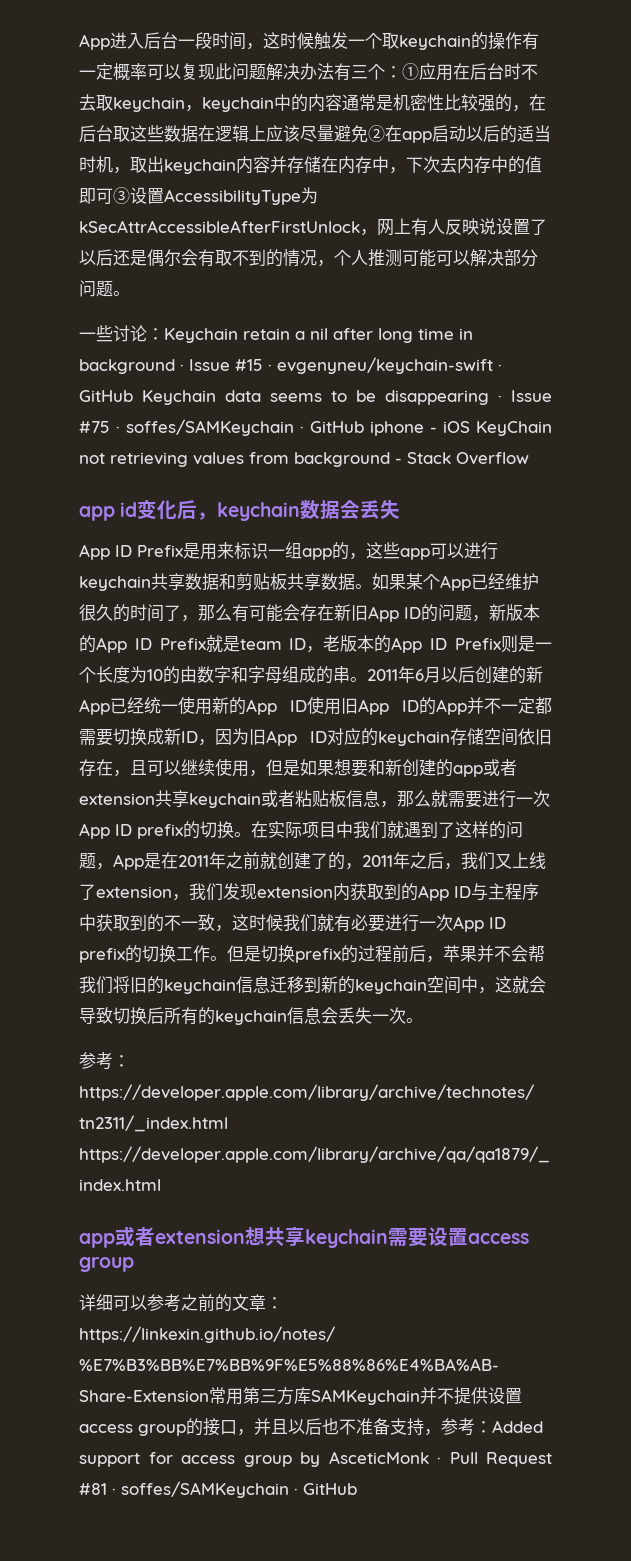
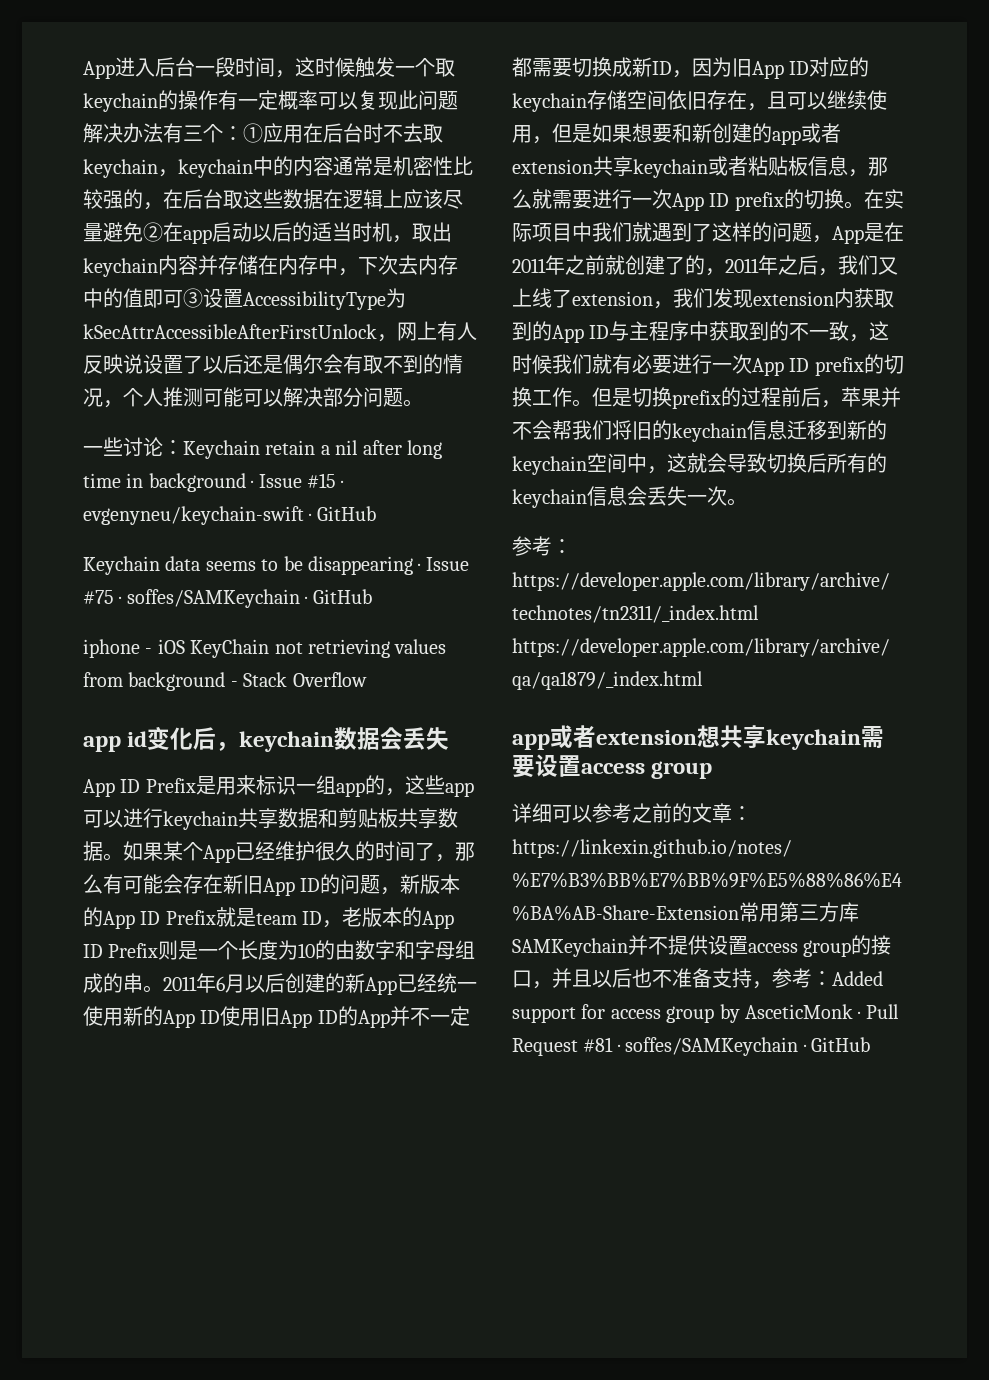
(133, 396) none -> (376, 513) //
(364, 427) none -> (372, 596) //

